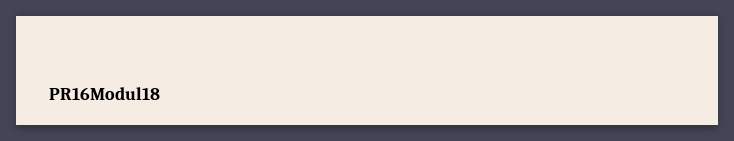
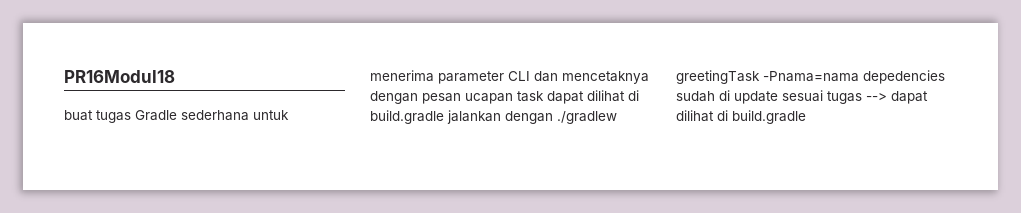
(160, 93) none -> [64,110,289,123] [370,70,649,84] [370,90,639,104] [370,110,617,124] [676,70,945,84] [676,90,928,104] [676,110,806,124] // buat tugas Gradle sederhana untuk menerima parameter CLI dan mencetaknya dengan pesan ucapan task dapat dilihat di build.gradle jalankan dengan ./gradlew greetingTask -Pnama=nama depedencies sudah di update sesuai tugas --> dapat dilihat di build.gradle

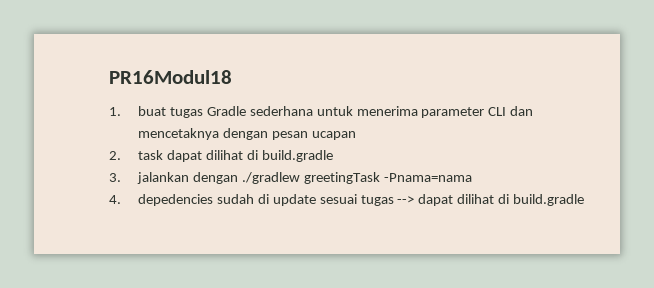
(175, 76) none -> [109,107,121,116] 1.
(513, 98) none -> [109,151,121,160] // 2.
(444, 117) none -> [109,173,121,182] // 3.
(859, 76) none -> [109,195,121,204] // 4.

